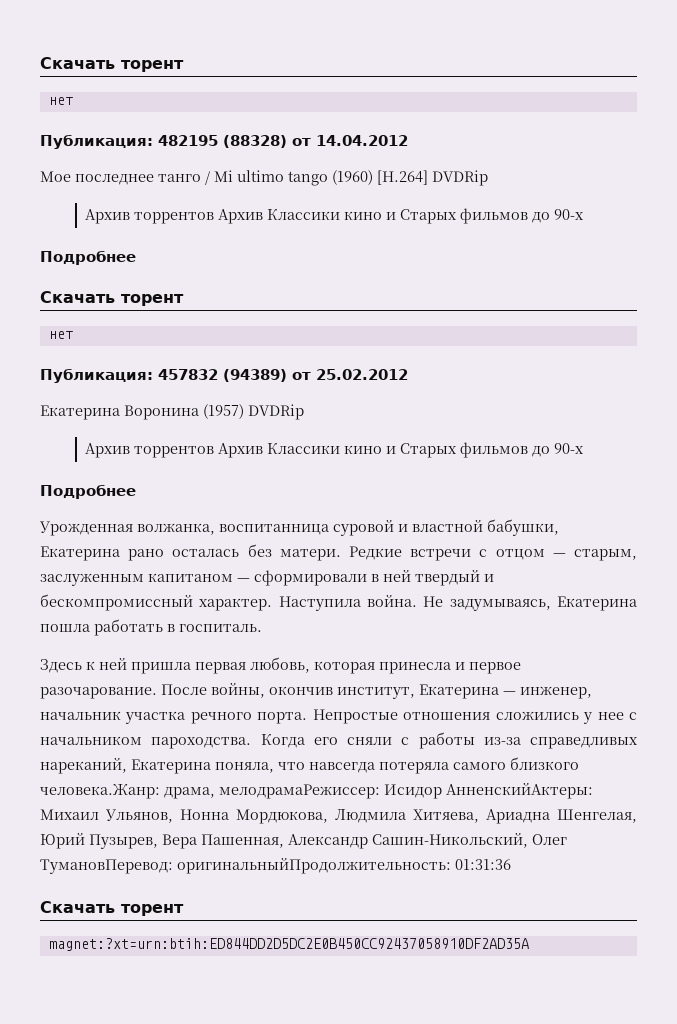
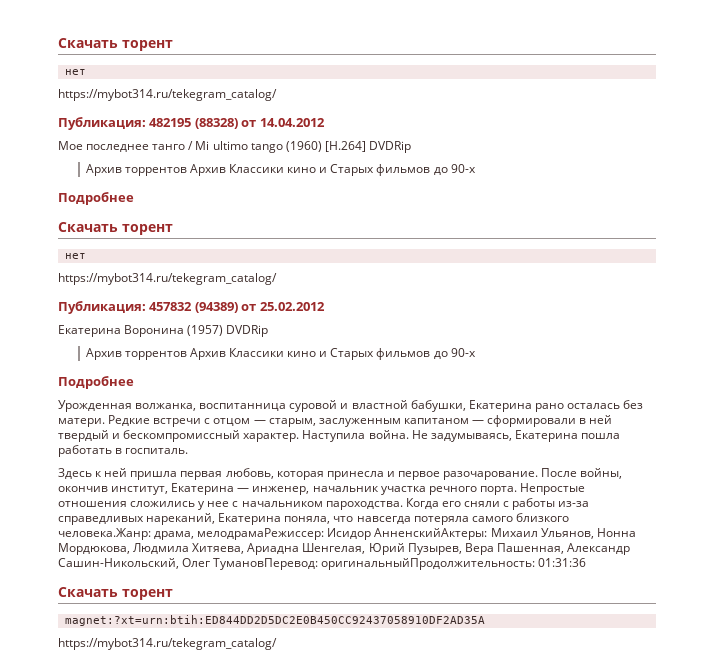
[40,57,184,72] [48,97,73,105] Скачать торент // нет -> [58,38,173,51] [64,69,86,75] [58,89,277,101] Скачать торент // нет // https://mybot314.ru/tekegram_catalog/
(73, 335) none -> [58,273,277,285] // https://mybot314.ru/tekegram_catalog/
(529, 944) none -> [58,638,277,650] // https://mybot314.ru/tekegram_catalog/

